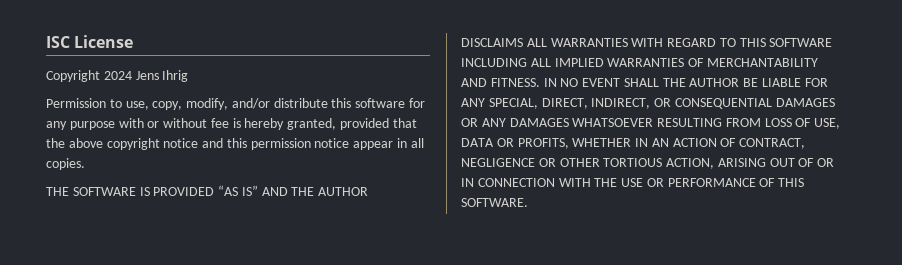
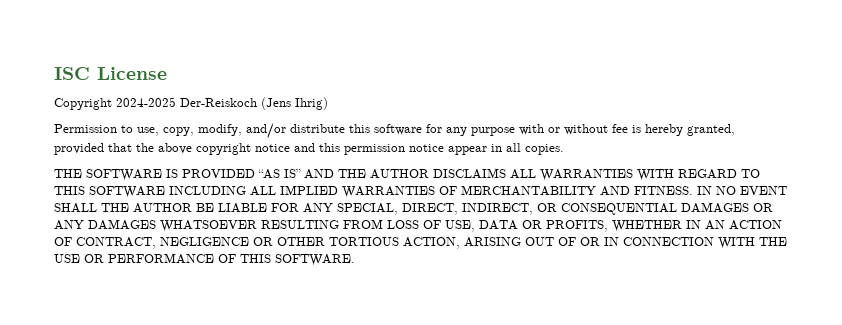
[103,70,189,82] 2024 Jens Ihrig -> [116,97,328,110] 2024-2025 Der-Reiskoch (Jens Ihrig)

